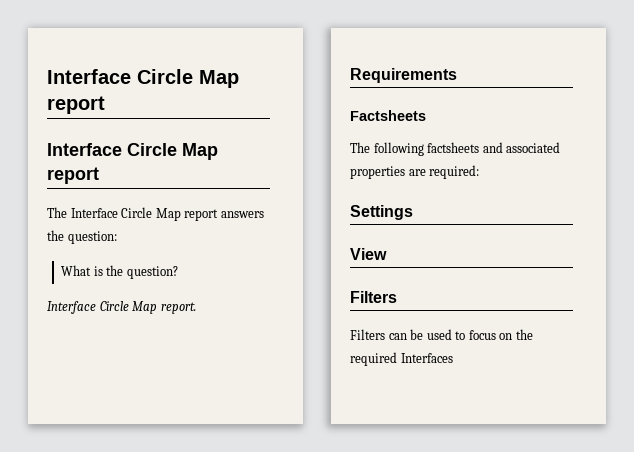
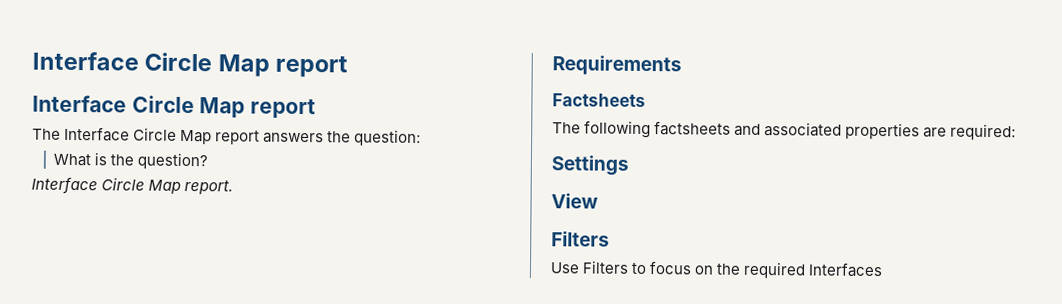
[350,329,452,340] Filters can be used -> [550,260,630,274] Use Filters

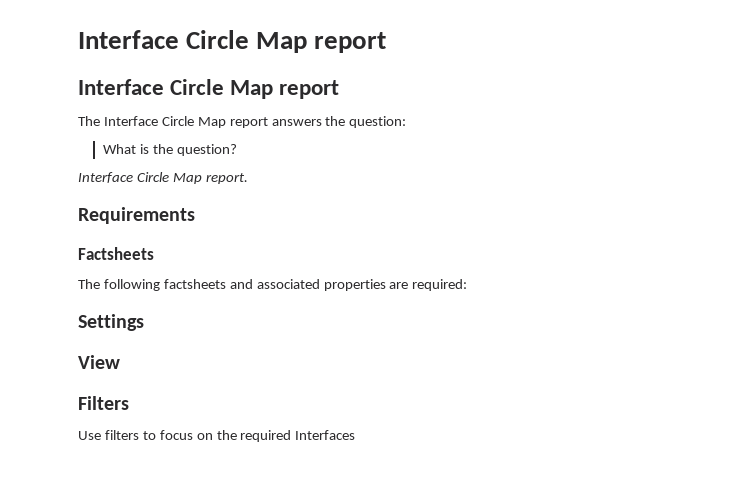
[582,260,630,274] Filters -> [104,430,139,440] filters

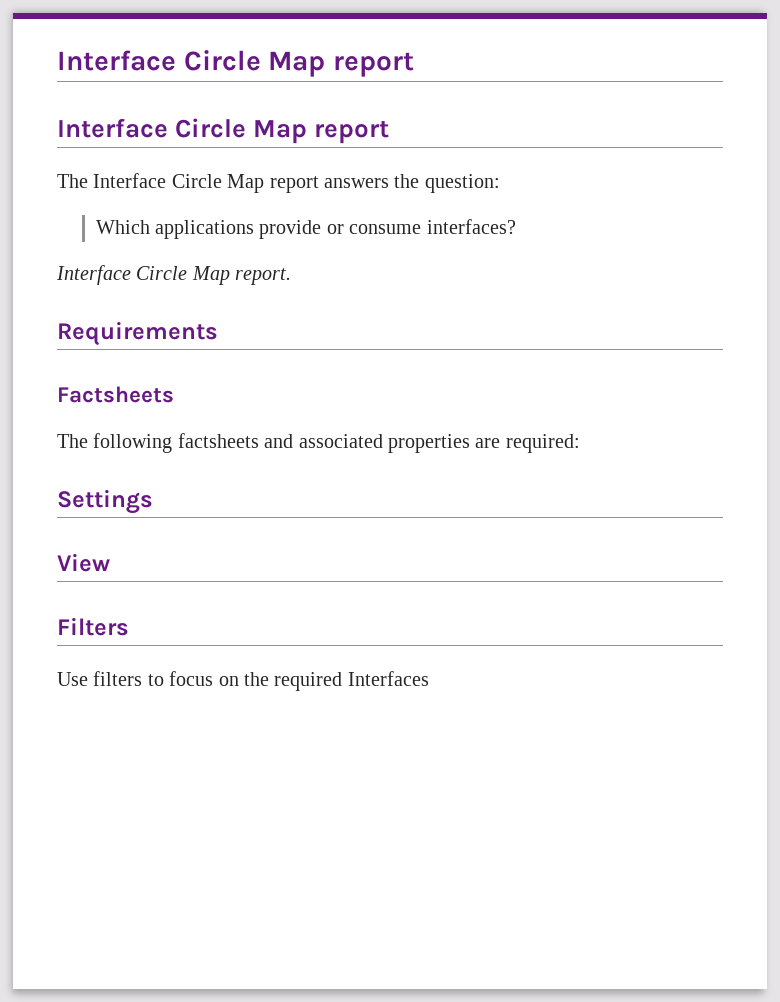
[103,144,238,156] What is the question? -> [95,219,516,239] Which applications provide or consume interfaces?

